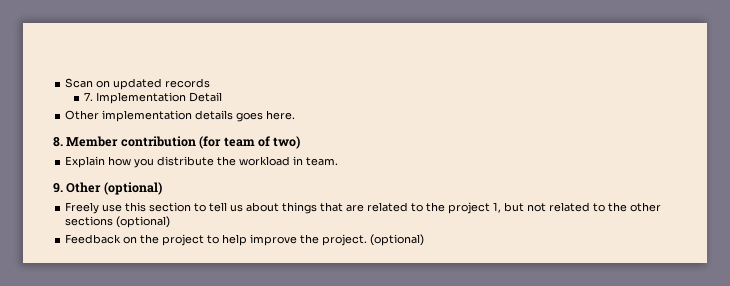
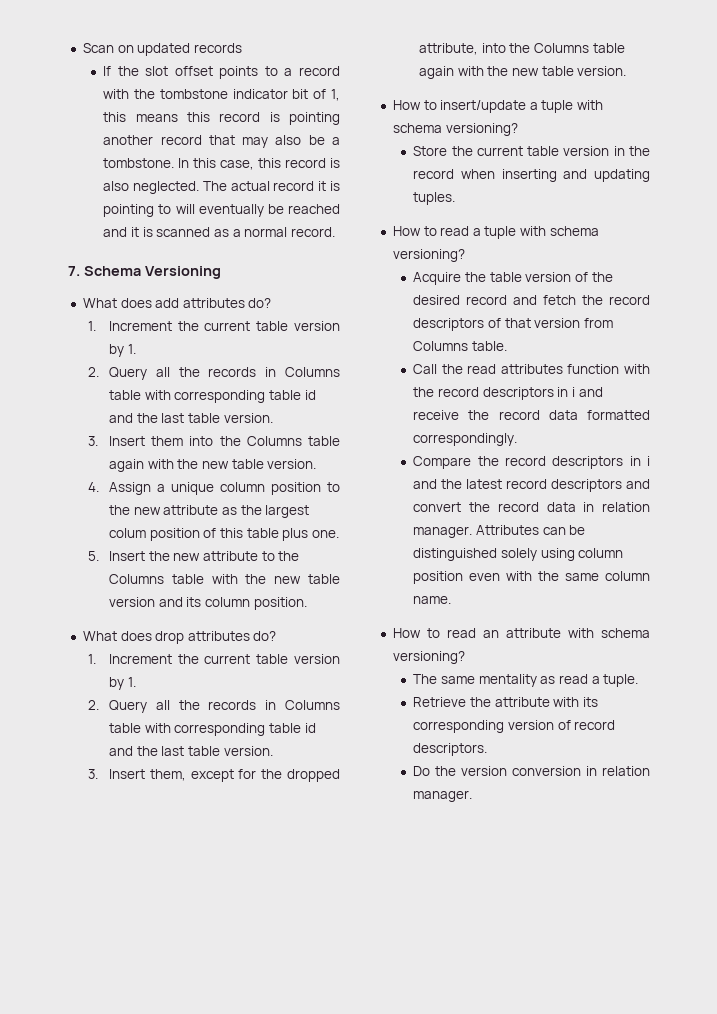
[83,92,222,104] [65,110,296,122] [53,136,301,149] [65,156,339,168] [53,182,162,195] [65,202,662,214] [65,216,171,228] [65,234,425,246] 7. Implementation Detail // Other implementation details goes here. // 8. Member contribution (for team of two) // Explain how you distribute the workload in team. // 9. Other (optional) // Freely use this section to tell us about things that are related to the project 1, but not related to the other sections (optional) // Feedback on the project to help improve the project. (optional) -> [103,66,340,79] [103,89,340,101] [103,112,340,125] [103,135,340,148] [103,158,340,170] [103,181,340,194] [103,204,340,217] [103,227,335,237] [68,266,221,279] [82,298,272,308] [88,321,340,331] [108,344,136,357] [88,367,341,380] [108,390,316,403] [108,413,273,423] [88,436,340,446] [108,459,317,472] [88,482,340,495] [108,505,310,518] [108,528,339,541] [88,551,300,561] [108,574,340,584] [108,597,307,610] [82,631,277,644] [88,654,340,664] [108,677,136,690] [88,700,341,713] [108,723,316,736] [108,746,273,756] [88,769,340,782] [418,43,625,55] [418,66,627,79] [392,100,604,113] [392,123,518,136] [413,146,650,156] [413,169,650,182] [413,192,456,205] [392,226,599,239] [392,249,465,262] [413,272,613,285] [413,295,650,305] [413,318,613,331] [413,341,507,351] [413,364,650,374] [413,387,603,400] [413,410,650,420] [413,433,518,446] [413,456,650,469] [413,479,650,492] [413,502,650,512] [413,525,586,538] [413,548,624,561] [413,571,650,584] [413,596,452,604] [392,628,650,638] [392,651,465,664] [413,674,639,687] [413,697,598,707] [413,720,616,733] [413,743,488,756] [413,766,650,776] [413,790,473,802] If the slot offset points to a record with the tombstone indicator bit of 1, this means this record is pointing another record that may also be a tombstone. In this case, this record is also neglected. The actual record it is pointing to will eventually be reached and it is scanned as a normal record. // 7. Schema Versioning // What does add attributes do? // 1. Increment the current table version by 1. // 2. Query all the records in Columns table with corresponding table id and the last table version. // 3. Insert them into the Columns table again with the new table version. // 4. Assign a unique column position to the new attribute as the largest colum position of this table plus one. // 5. Insert the new attribute to the Columns table with the new table version and its column position. // What does drop attributes do? // 1. Increment the current table version by 1. // 2. Query all the records in Columns table with corresponding table id and the last table version. // 3. Insert them, except for the dropped attribute, into the Columns table again with the new table version. // How to insert/update a tuple with schema versioning? // Store the current table version in the record when inserting and updating tuples. // How to read a tuple with schema versioning? // Acquire the table version of the desired record and fetch the record descriptors of that version from Columns table. // Call the read attributes function with the record descriptors in i and receive the record data formatted correspondingly. // Compare the record descriptors in i and the latest record descriptors and convert the record data in relation manager. Attributes can be distinguished solely using column position even with the same column name. // How to read an attribute with schema versioning? // The same mentality as read a tuple. // Retrieve the attribute with its corresponding version of record descriptors. // Do the version conversion in relation manager.

